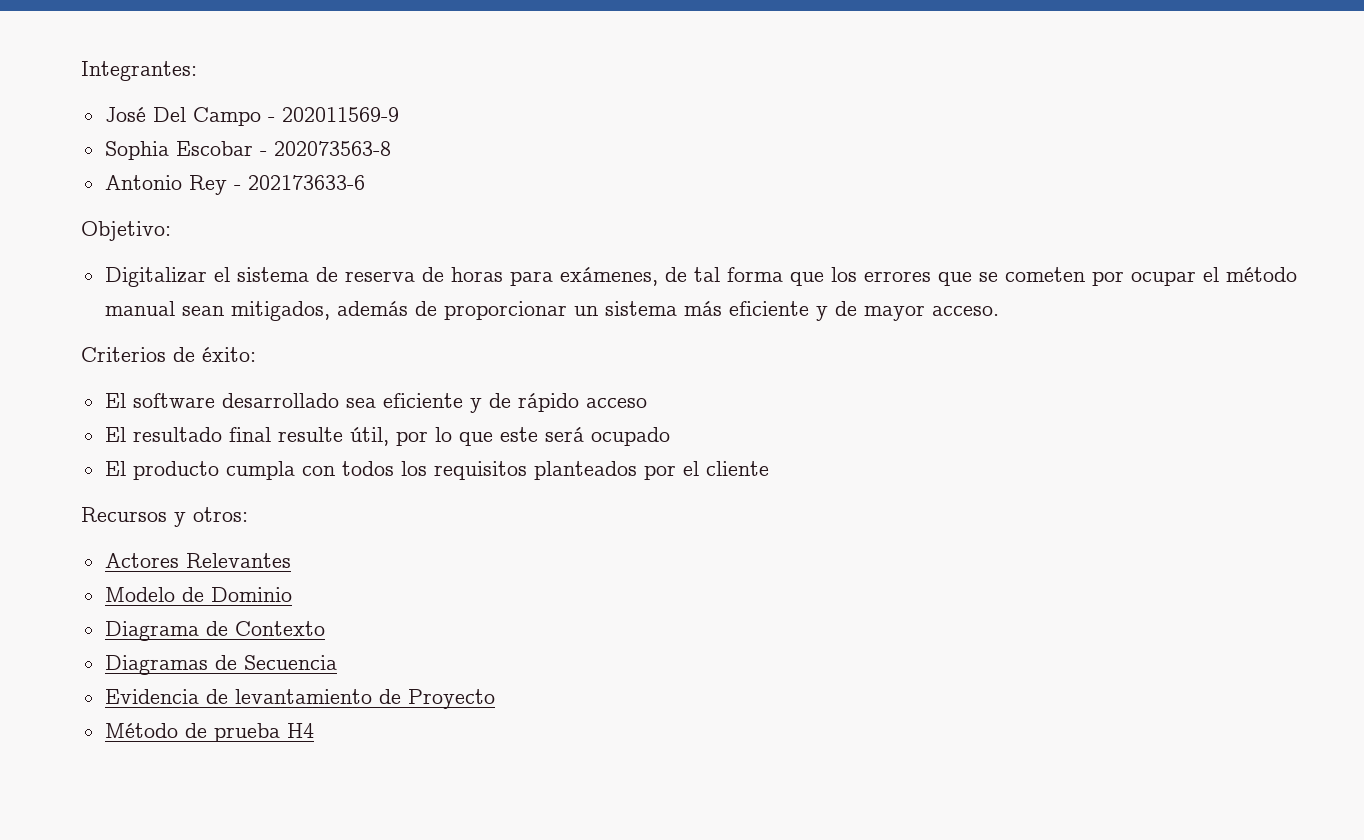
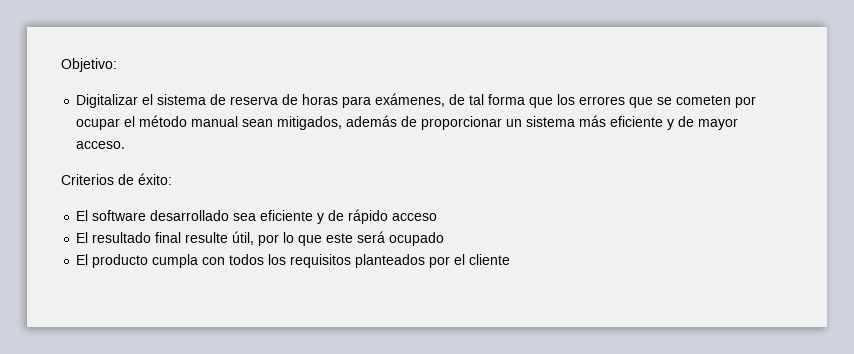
[81,61,197,81] [104,107,399,126] [104,141,391,160] [104,175,365,195] Integrantes: // José Del Campo - 202011569-9 // Sophia Escobar - 202073563-8 // Antonio Rey - 202173633-6 // -> (61, 65) none
[81,507,248,527] [104,553,291,568] [104,587,292,602] [104,621,325,641] [104,655,337,675] [104,689,495,709] [104,723,314,742] // Recursos y otros: // Actores Relevantes // Modelo de Dominio // Diagrama de Contexto // Diagramas de Secuencia // Evidencia de levantamiento de Proyecto // Método de prueba H4 -> (511, 259) none

